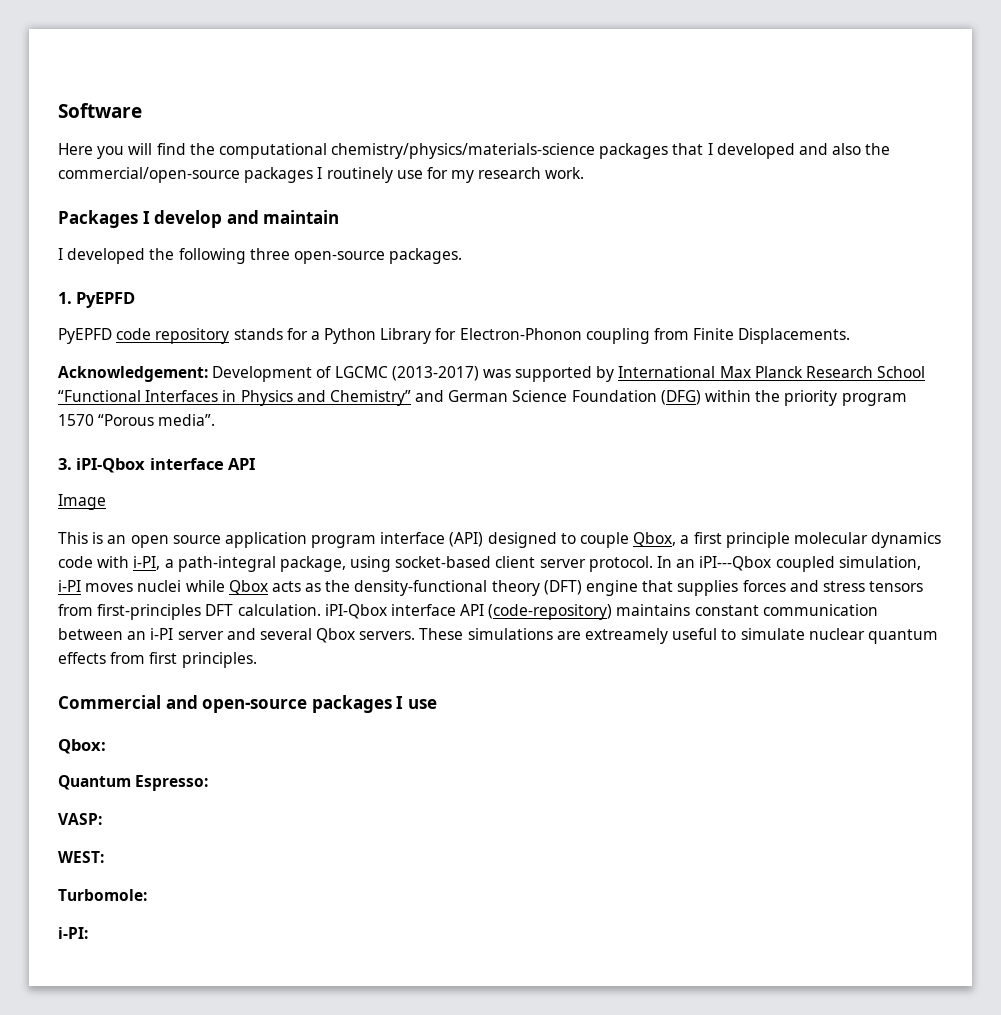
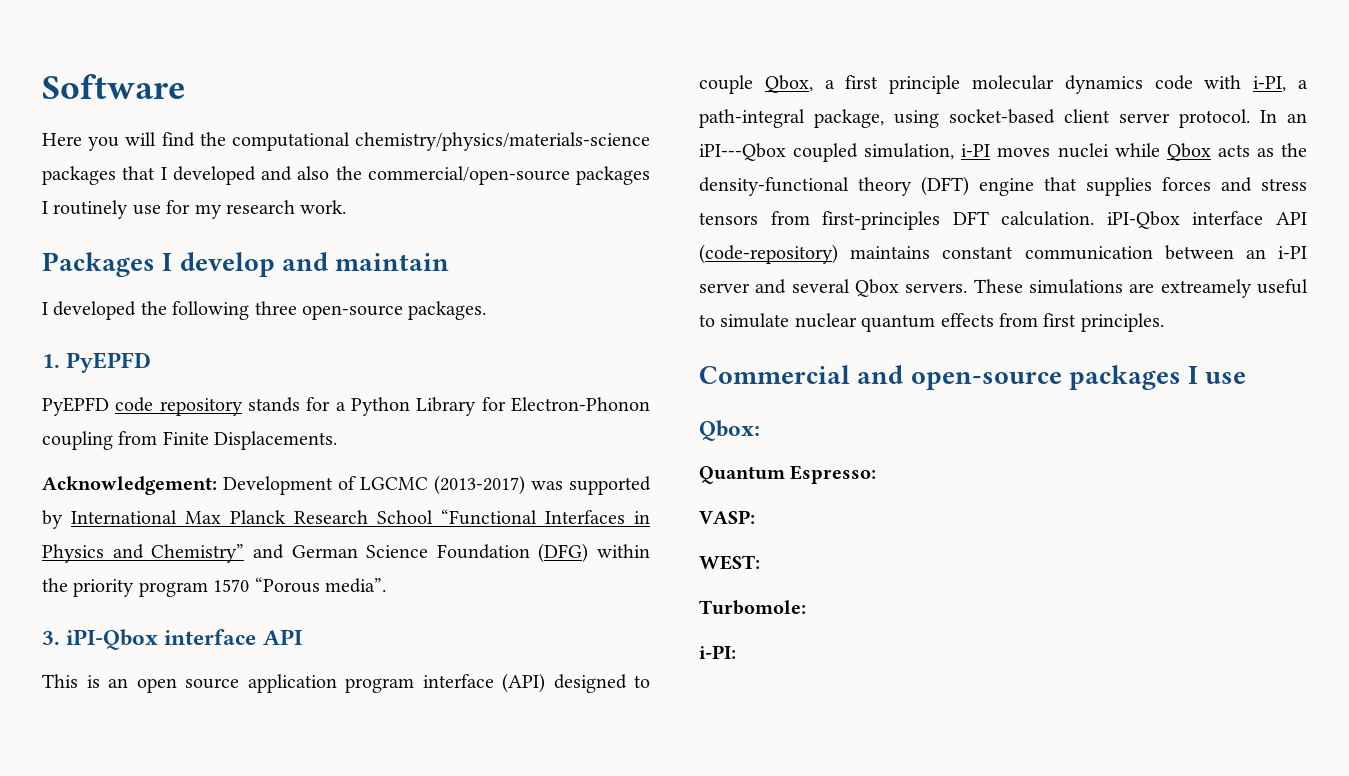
[58,494,106,510] // Image -> (302, 637) none

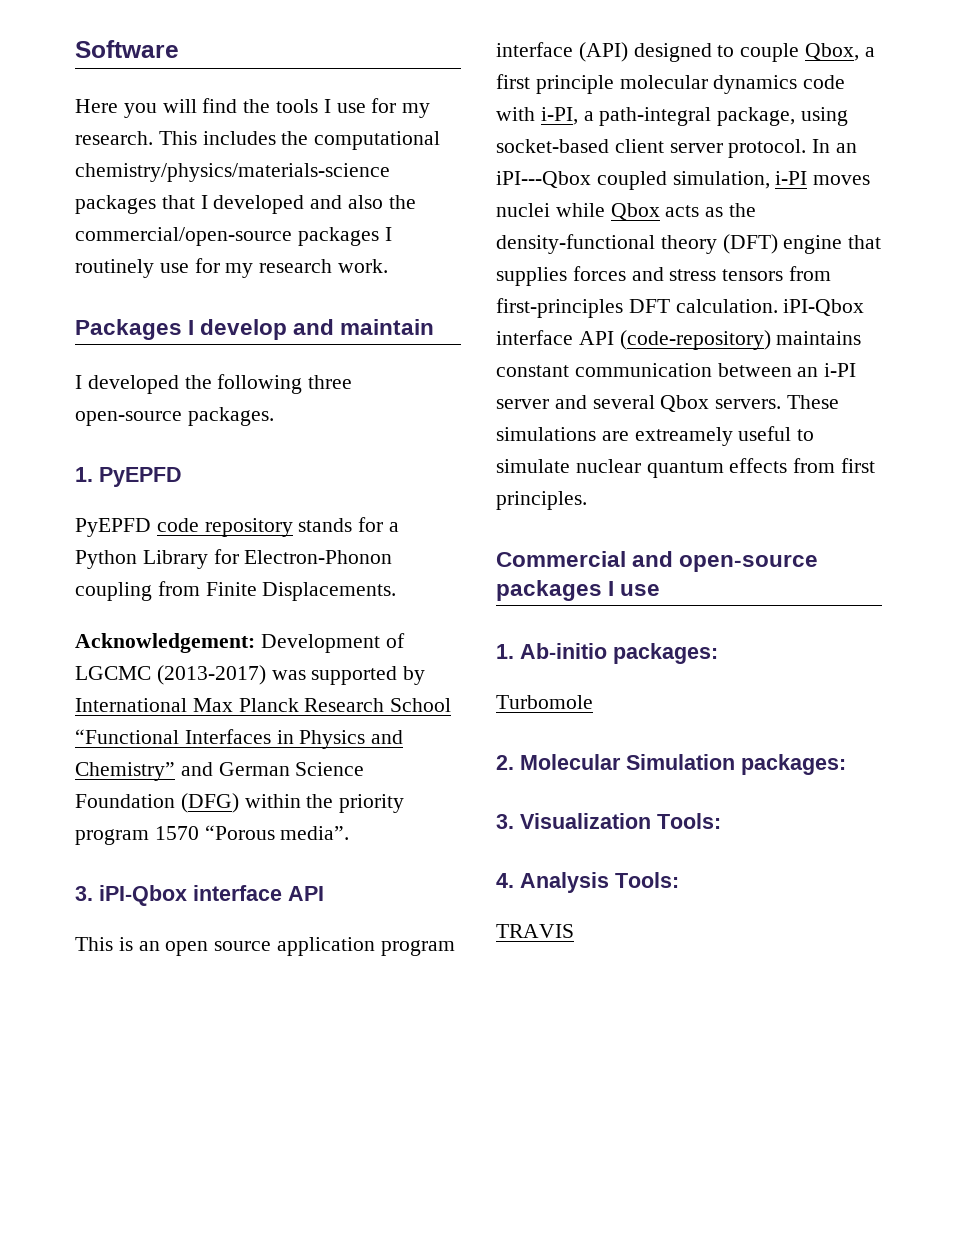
(226, 139) none -> [276,98,431,118] [75,131,309,145] tools I use for my research. This includes the
[699,420,760,441] [699,465,877,484] [699,510,755,524] [699,555,760,570] [699,600,806,615] [699,645,736,659] Qbox: // Quantum Espresso: // VASP: // WEST: // Turbomole: // i-PI: -> [496,643,718,664] [496,695,593,709] [496,754,846,775] [496,813,721,829] [496,872,679,893] [496,924,574,938] 1. Ab-initio packages: // Turbomole // 2. Molecular Simulation packages: // 3. Visualization Tools: // 4. Analysis Tools: // TRAVIS

